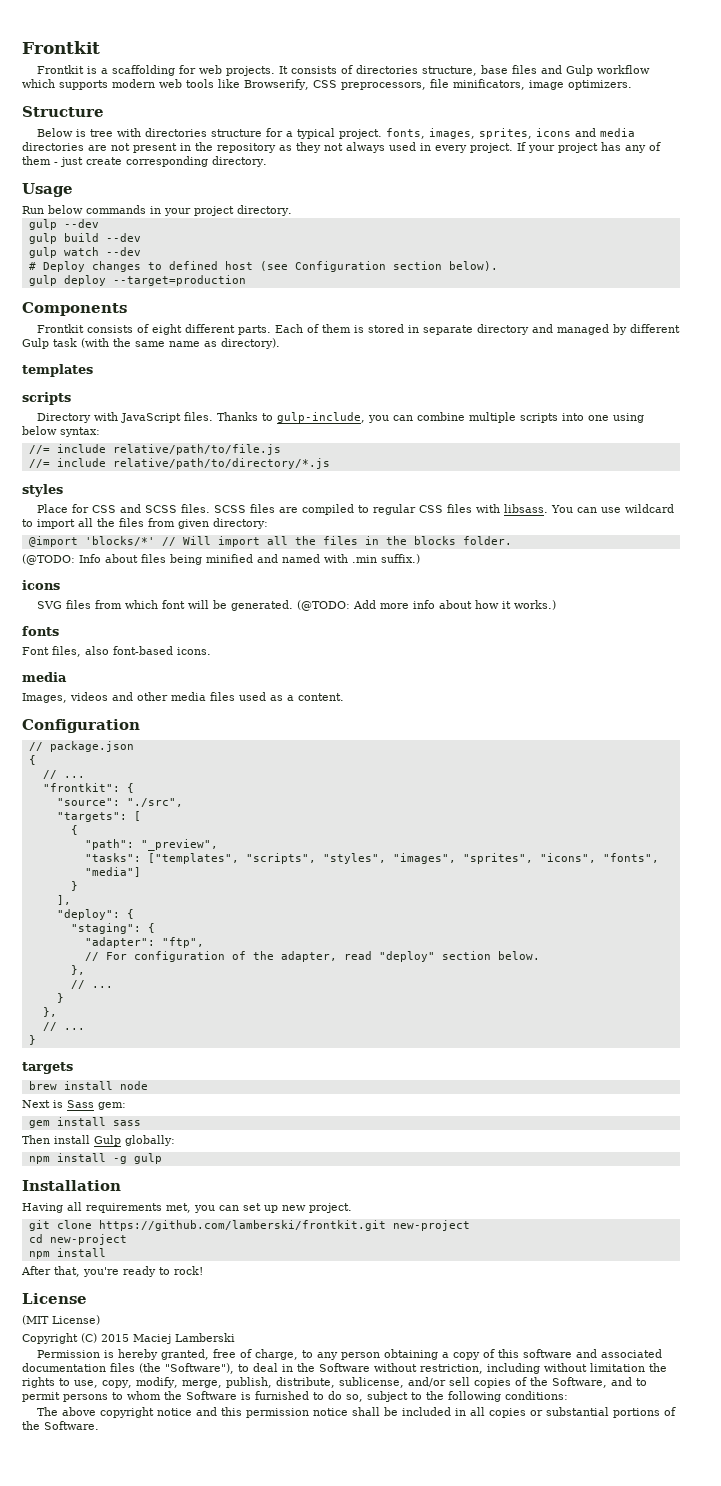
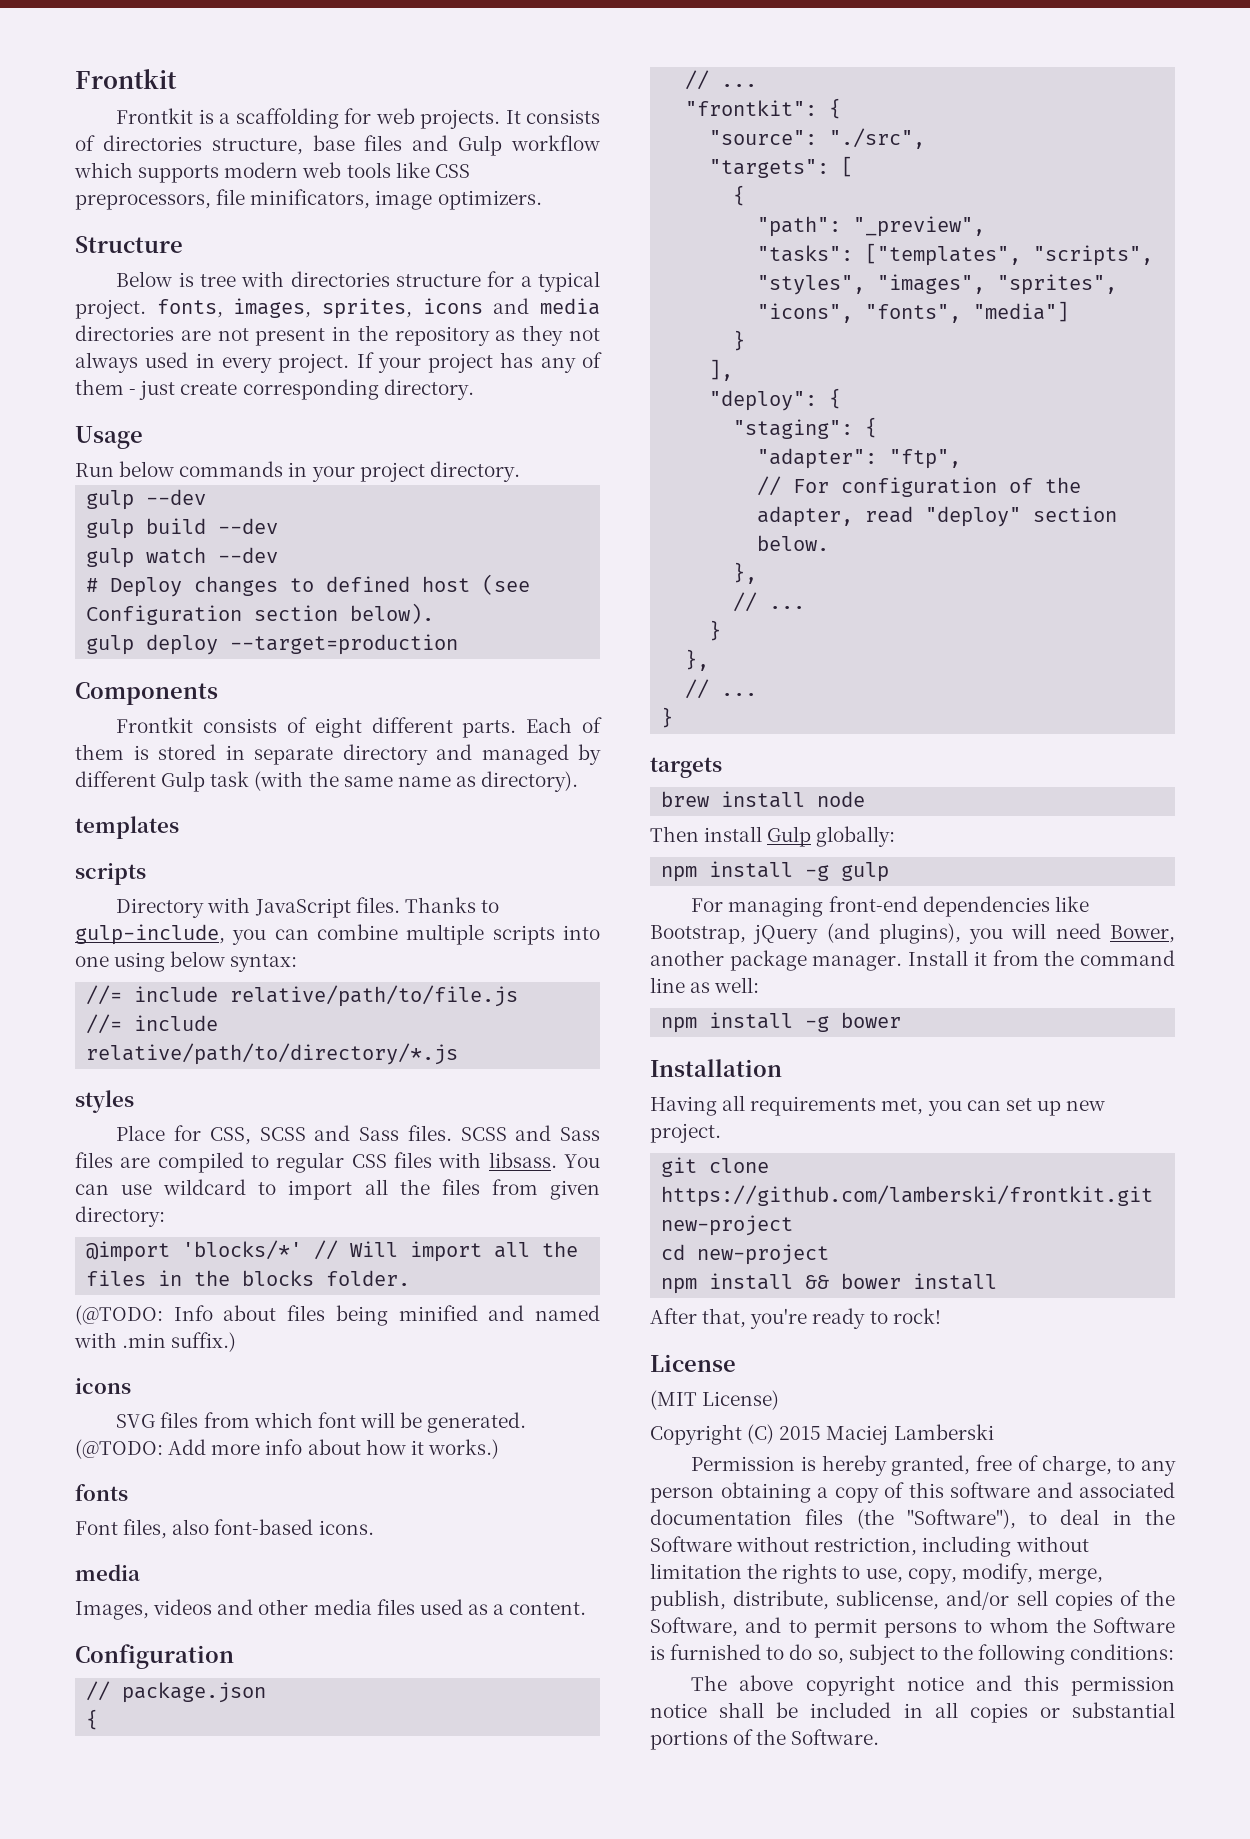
[244,79,309,90] Browserify, -> (430, 170) none
[92,504,247,513] CSS and SCSS files. SCSS -> [209,1125,600,1145] CSS, SCSS and Sass files. SCSS and Sass
[22,1100,126,1110] [28,1117,141,1128] // Next is Sass gem: // gem install sass -> (866, 799) none
(162, 1158) none -> [691,896,1089,917] [650,923,1175,944] [650,950,1175,971] [650,977,760,993] [661,1012,902,1033] // For managing front-end dependencies like Bootstrap, jQuery (and plugins), you will need Bower, another package manager. Install it from the command line as well: // npm install -g bower
(106, 1252) none -> [805,1273,998,1290] && bower install

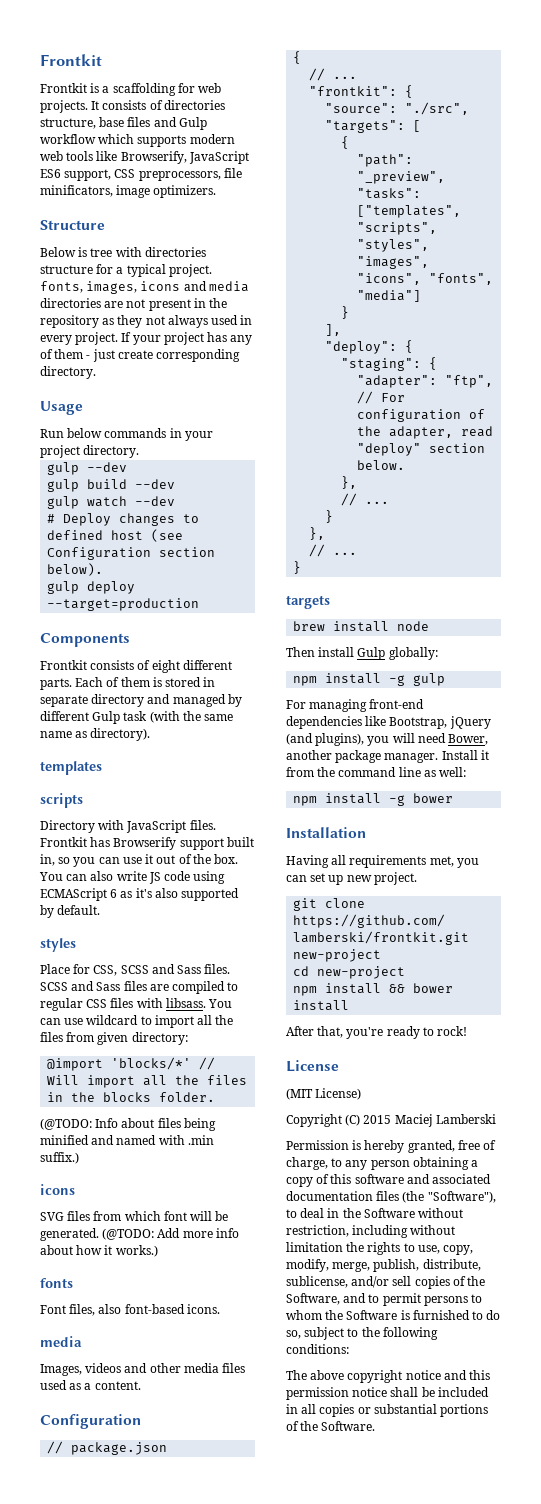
(430, 170) none -> [120,151,249,164] [40,169,112,181] Browserify, JavaScript ES6 support,
[322,298,413,319] sprites, -> (138, 287) none
[404,897,499,913] [75,924,600,945] [75,951,298,972] [86,985,519,1007] [86,1014,219,1034] [86,1043,459,1065] Thanks to gulp-include, you can combine multiple scripts into one using below syntax: // //= include relative/path/to/file.js // //= include relative/path/to/directory/*.js -> [40,837,254,850] [40,854,239,867] [39,871,226,884] [40,888,240,901] [40,905,101,918] Frontkit has Browserify support built in, so you can use it out of the box. You can also write JS code using ECMAScript 6 as it's also supported by default.
[997,274,1118,295] "sprites", -> (430, 262) none

